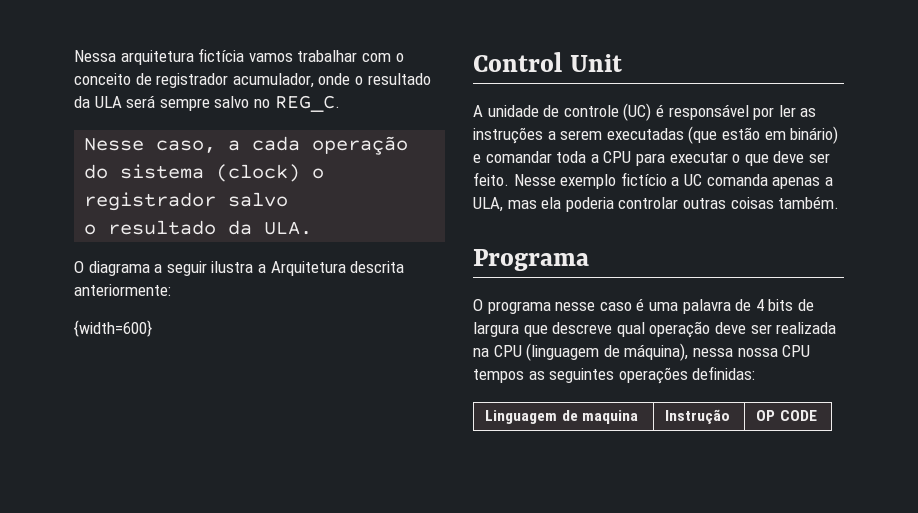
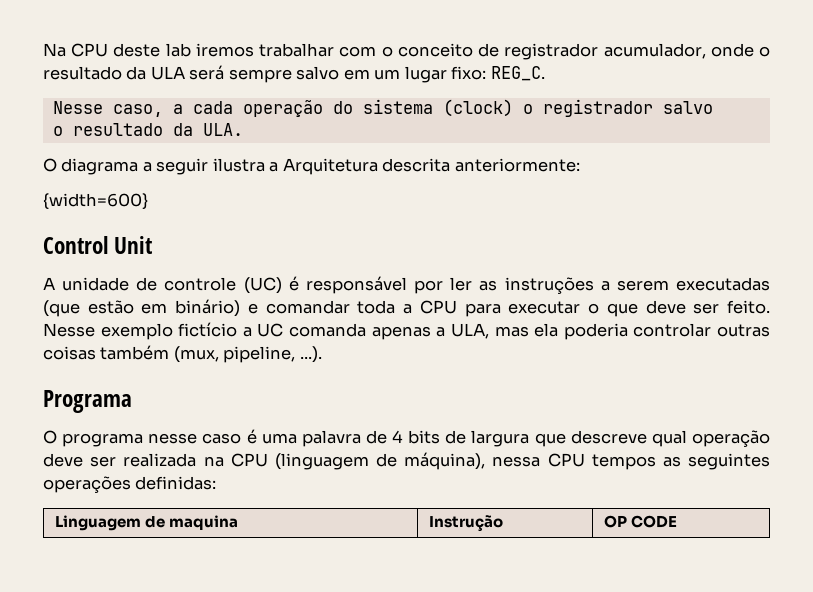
[74,48,293,65] Nessa arquitetura fictícia vamos -> [43,43,254,57] Na CPU deste lab iremos
[253,99,270,108] no -> [343,66,487,83] em um lugar fixo:
[778,196,840,209] também. -> [100,345,322,363] também (mux, pipeline, ...).
[737,348,778,357] nossa -> (541, 461) none

